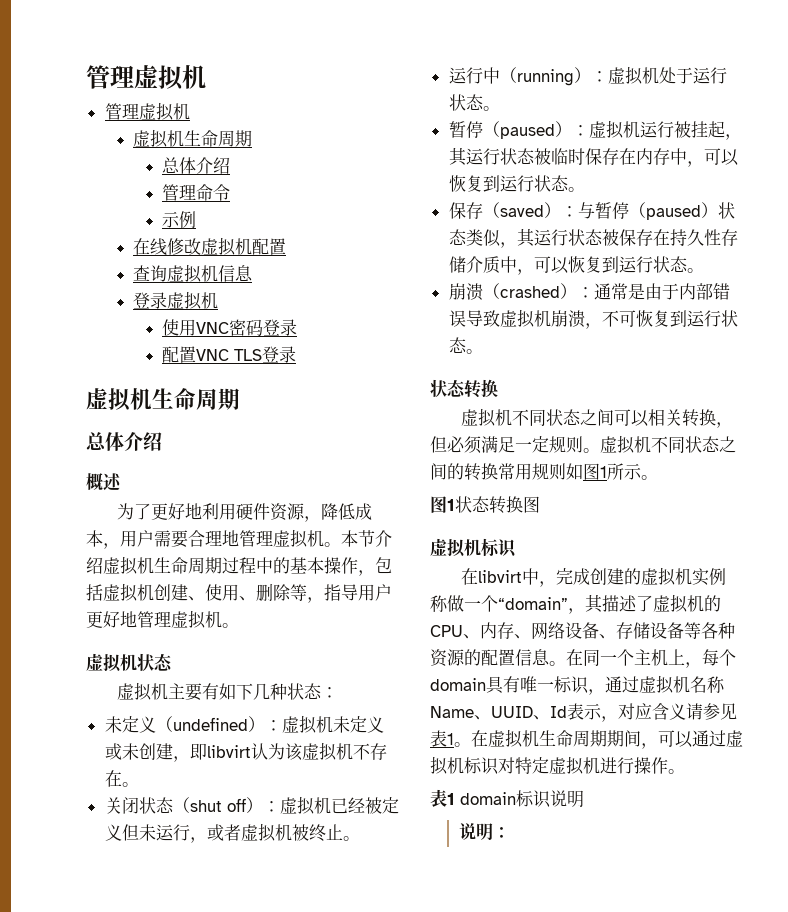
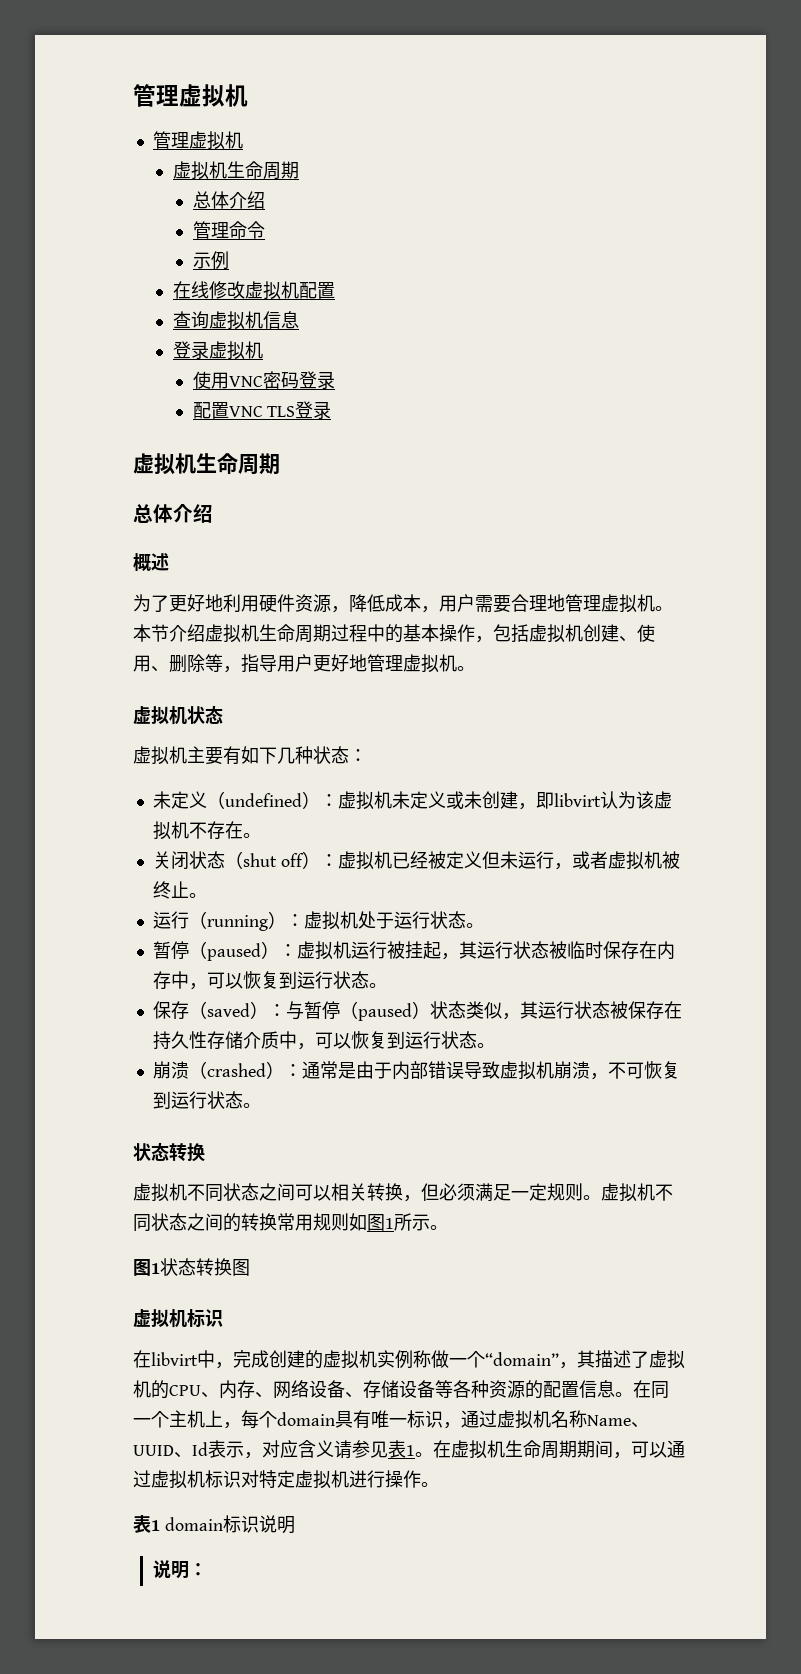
[482,67,500,84] 中 -> (189, 920) none

